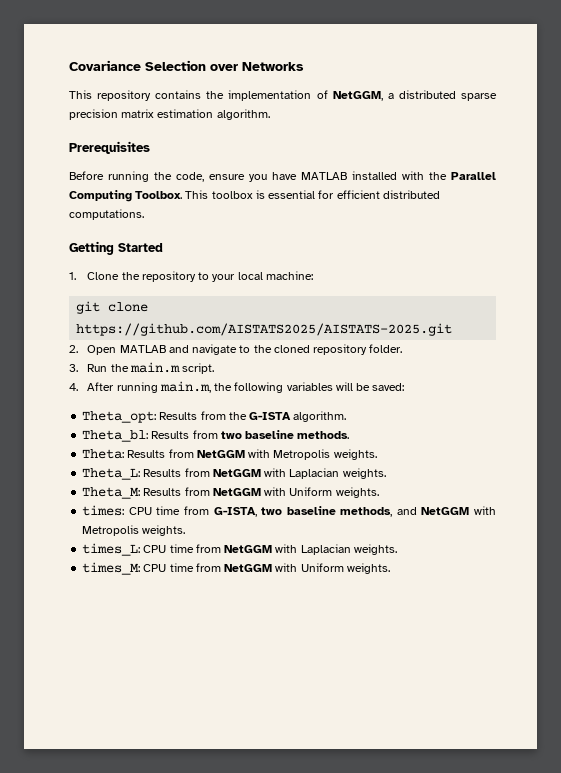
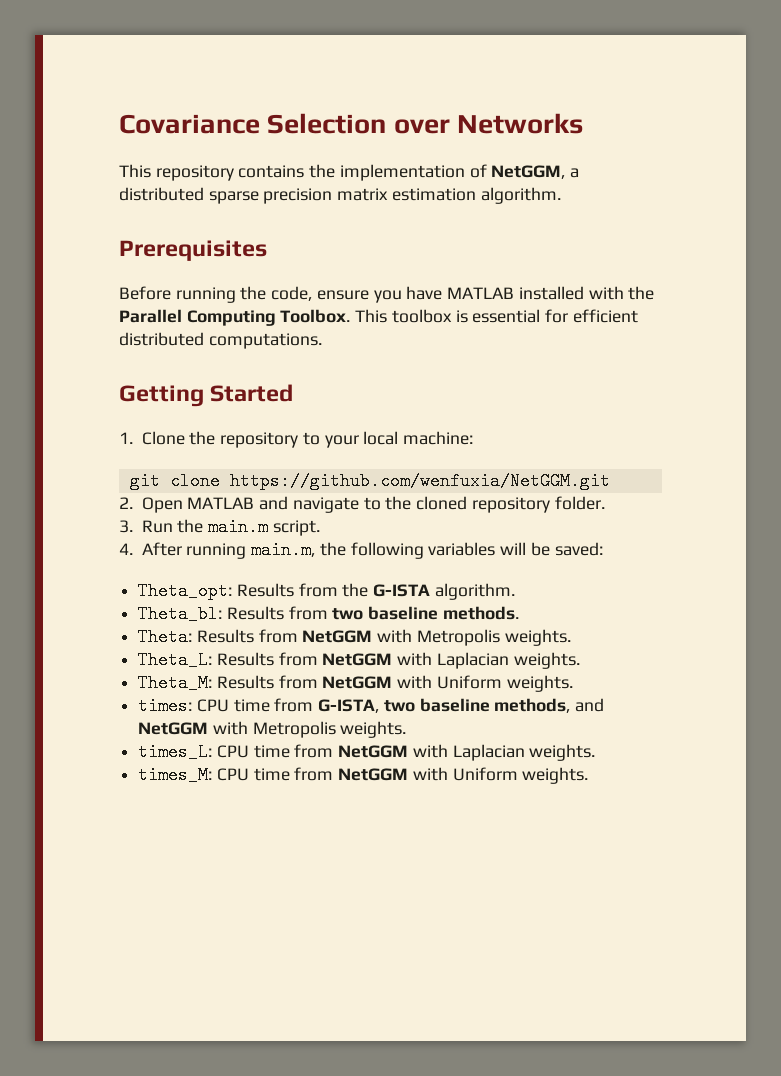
[76,323,453,336] https://github.com/AISTATS2025/AISTATS-2025.git -> [229,472,610,490] https://github.com/wenfuxia/NetGGM.git

